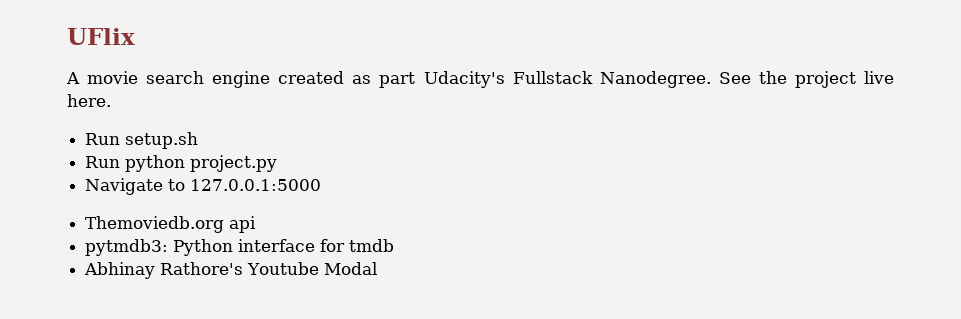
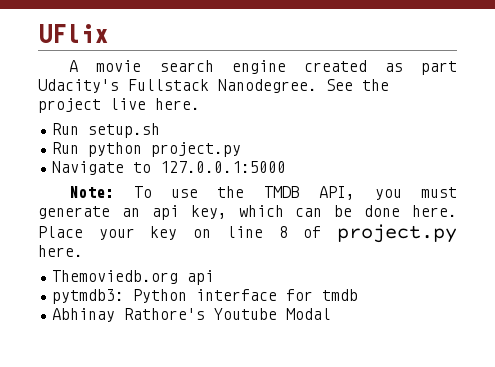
(322, 185) none -> [69,186,458,200] [38,205,457,220] [38,224,458,243] [38,245,83,257] // Note: To use the TMDB API, you must generate an api key, which can be done here. Place your key on line 8 of project.py here.

